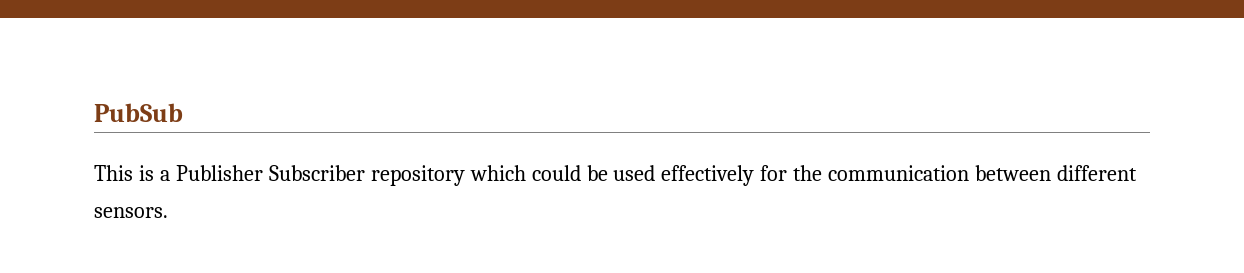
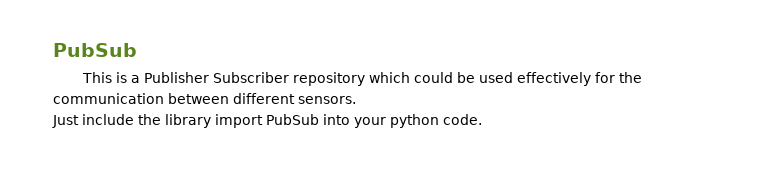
(168, 212) none -> [52,114,482,128] // Just include the library import PubSub into your python code.

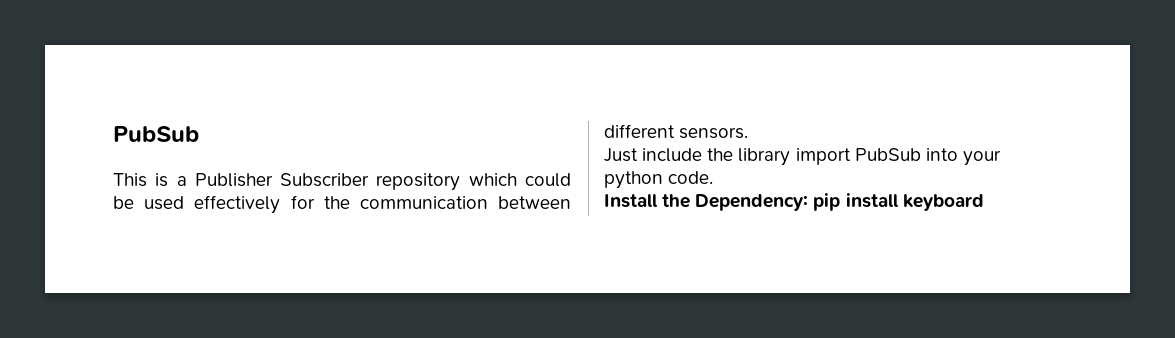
(482, 119) none -> [604,193,984,211] // Install the Dependency: pip install keyboard

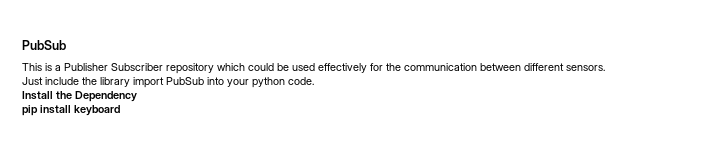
[695,194,809,211] Dependency: -> [75,91,137,102] Dependency //

